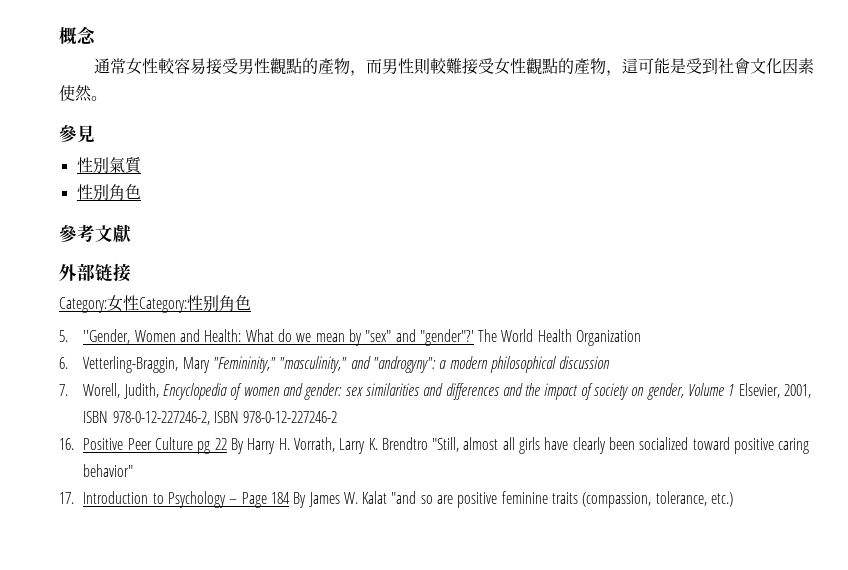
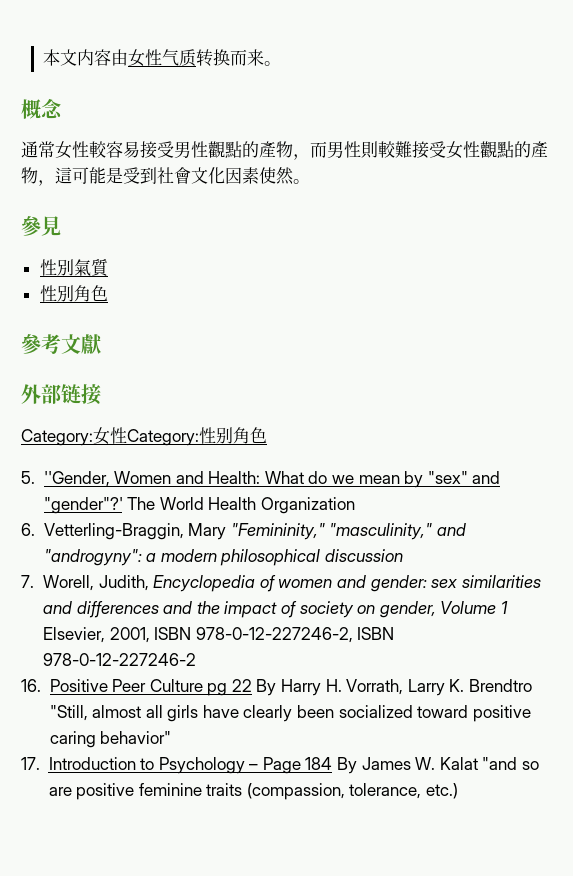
(59, 36) none -> [43,49,282,67] 本文内容由女性气质转换而来。 //

